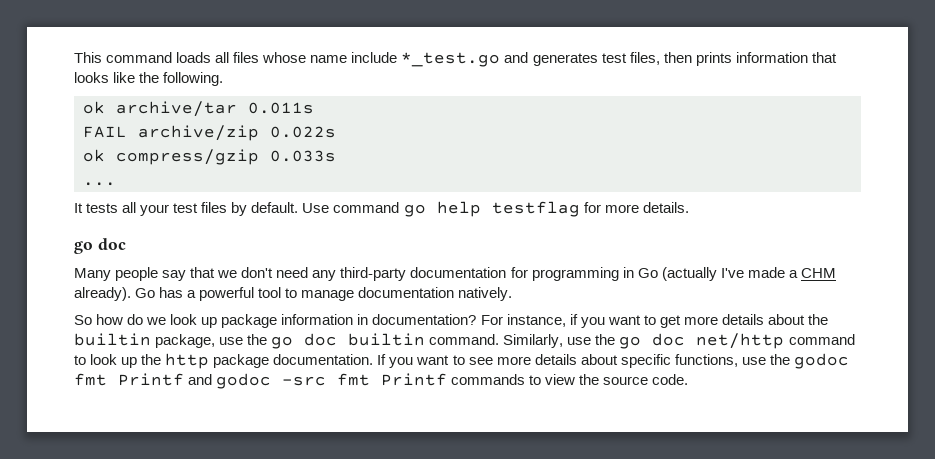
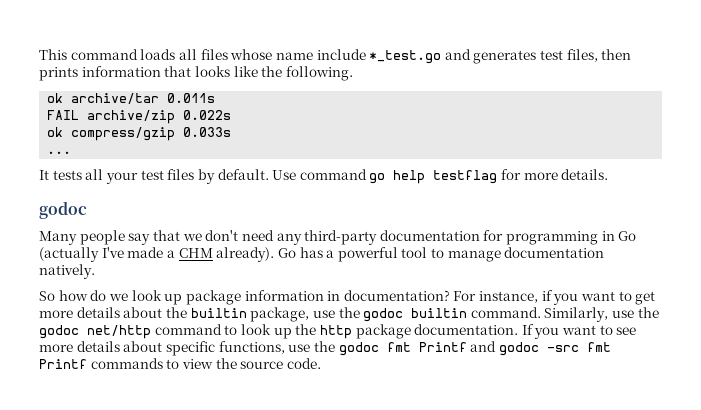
[74,238,126,254] go doc -> [39,201,87,219] godoc
[271,333,338,349] go doc -> [363,308,404,322] godoc
[619,333,686,349] go doc -> [39,325,79,339] godoc

